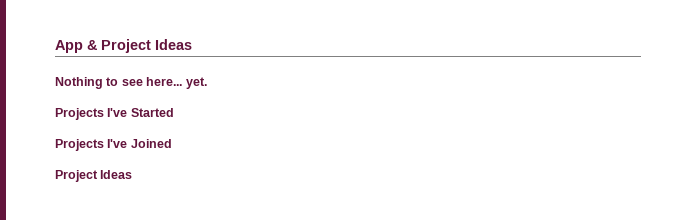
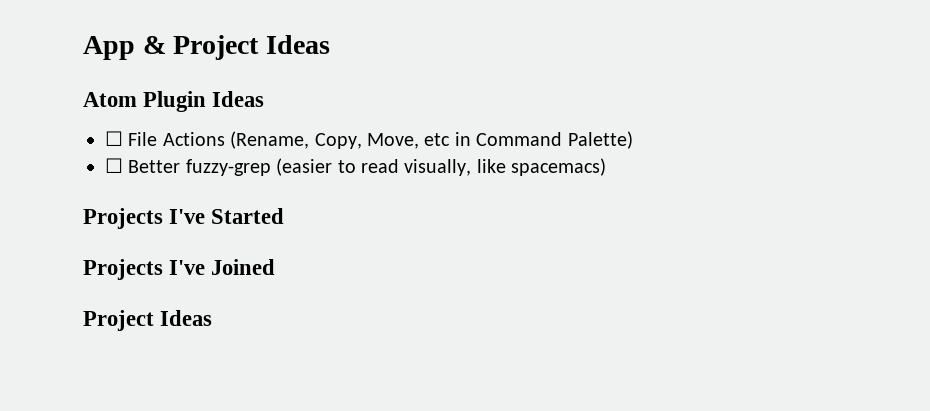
[55,77,207,89] Nothing to see here... yet. -> [83,91,265,112] [105,131,633,149] [105,158,607,176] Atom Plugin Ideas // ☐ File Actions (Rename, Copy, Move, etc in Command Palette) // ☐ Better fuzzy-grep (easier to read visually, like spacemacs)

